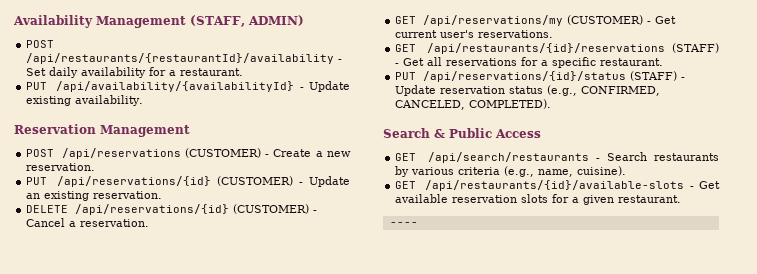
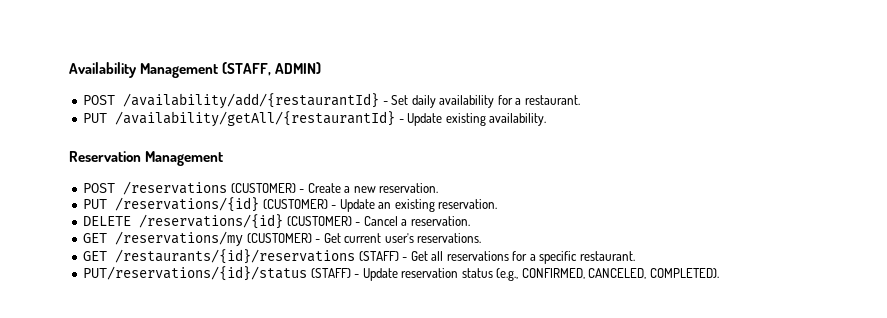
[26,53,335,64] /api/restaurants/{restaurantId}/availability -> [123,93,380,109] /availability/add/{restaurantId}
[56,81,295,92] /api/availability/{availabilityId} -> [115,111,396,127] /availability/getAll/{restaurantId}
[61,148,181,159] /api/reservations -> [123,181,228,195] /reservations
[57,176,212,187] /api/reservations/{id} -> [115,197,260,212] /reservations/{id}
[75,204,230,215] /api/reservations/{id} -> [139,214,284,229] /reservations/{id}
[423,15,564,26] /api/reservations/my -> [115,231,244,247] /reservations/my
[427,43,666,54] /api/restaurants/{id}/reservations -> [115,249,356,264] /restaurants/{id}/reservations
[395,71,627,82] PUT /api/reservations/{id}/status -> [83,266,308,281] PUT/reservations/{id}/status
[383,128,541,138] [395,152,719,163] [395,166,627,177] [395,180,720,191] [395,194,682,205] [389,222,418,226] // Search & Public Access // GET /api/search/restaurants - Search restaurants by various criteria (e.g., name, cuisine). // GET /api/restaurants/{id}/available-slots - Get available reservation slots for a given restaurant. // ---- -> (719, 273) none

